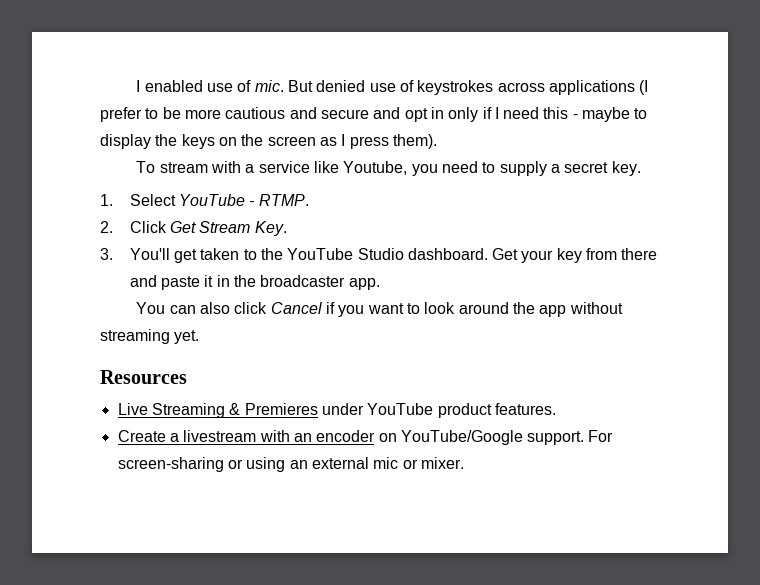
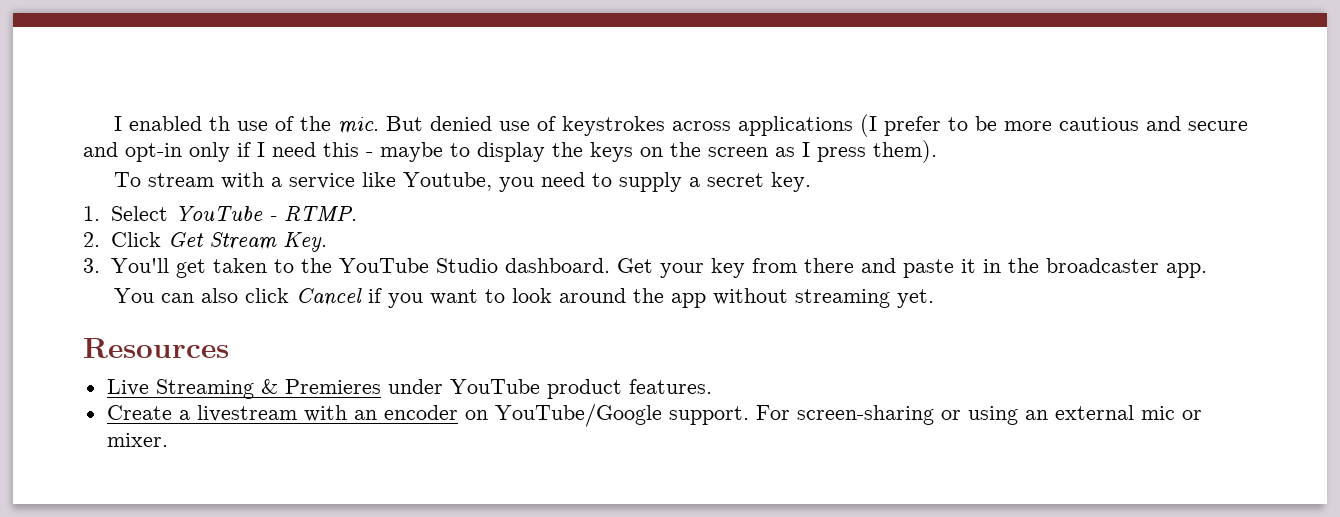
[207,80,252,92] use of -> [208,116,331,131] th use of the
[404,107,444,122] opt in -> [125,143,182,162] opt-in

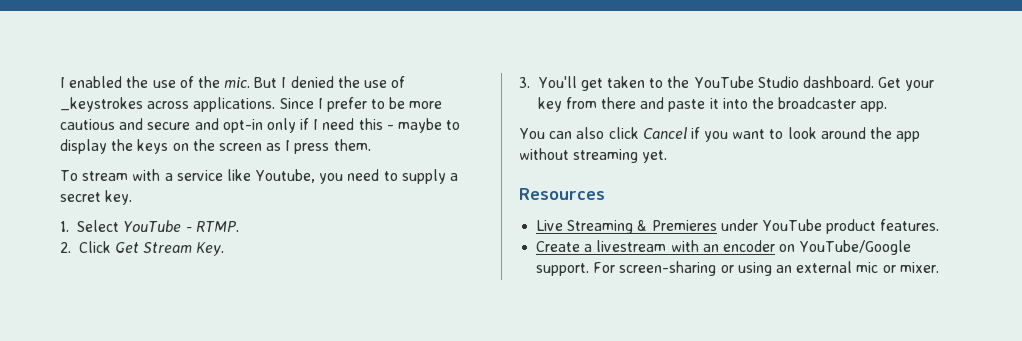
[208,116,230,131] th -> [126,76,149,88] the
[429,114,877,137] denied use of keystrokes across applications (I -> [281,76,406,88] [60,97,323,112] I denied the use of _keystrokes across applications. Since I
[873,140,937,163] them). -> [333,139,371,151] them.
[982,259,1001,273] in -> [722,98,748,109] into

